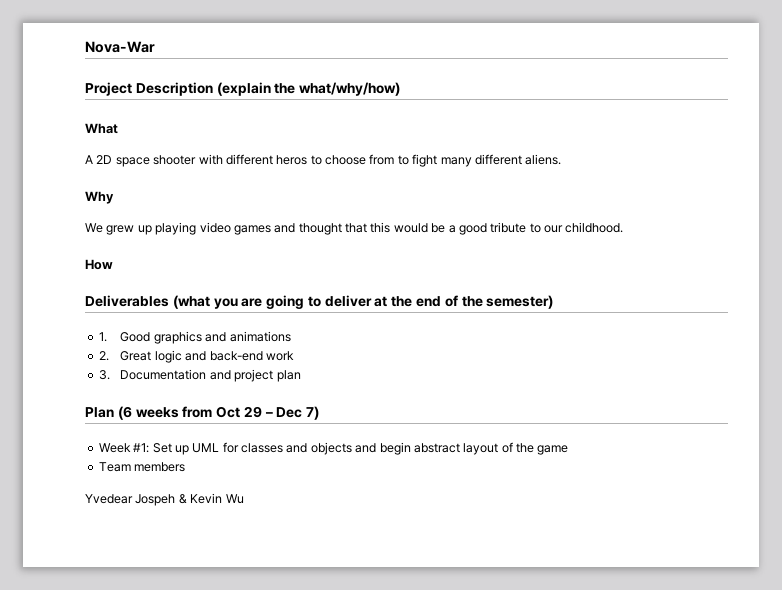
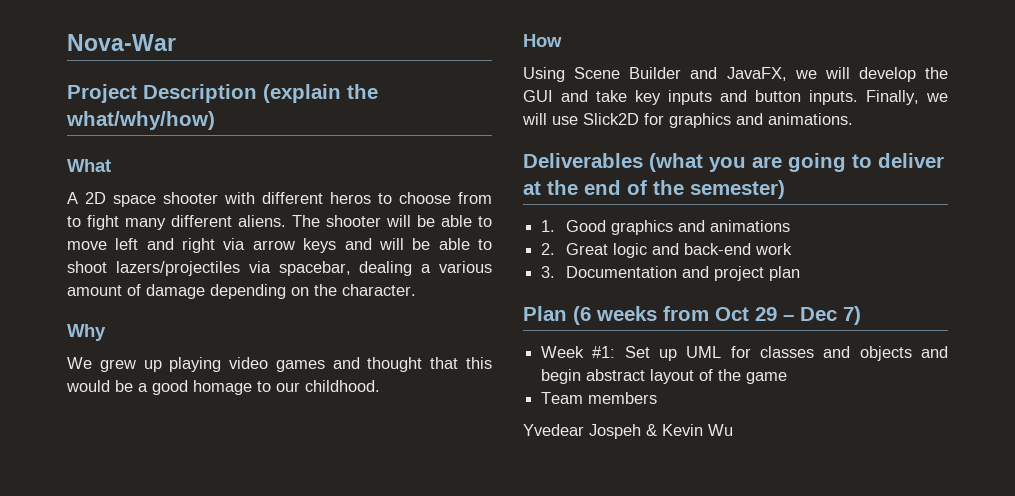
(562, 159) none -> [292,215,492,227] [67,238,493,253] [67,261,492,276] [67,284,416,299] The shooter will be able to move left and right via arrow keys and will be able to shoot lazers/projectiles via spacebar, dealing a various amount of damage depending on the character.
[490,222,527,233] tribute -> [193,380,252,395] homage
(113, 264) none -> [523,67,948,82] [523,90,948,105] [522,113,853,128] // Using Scene Builder and JavaFX, we will develop the GUI and take key inputs and button inputs. Finally, we will use Slick2D for graphics and animations.

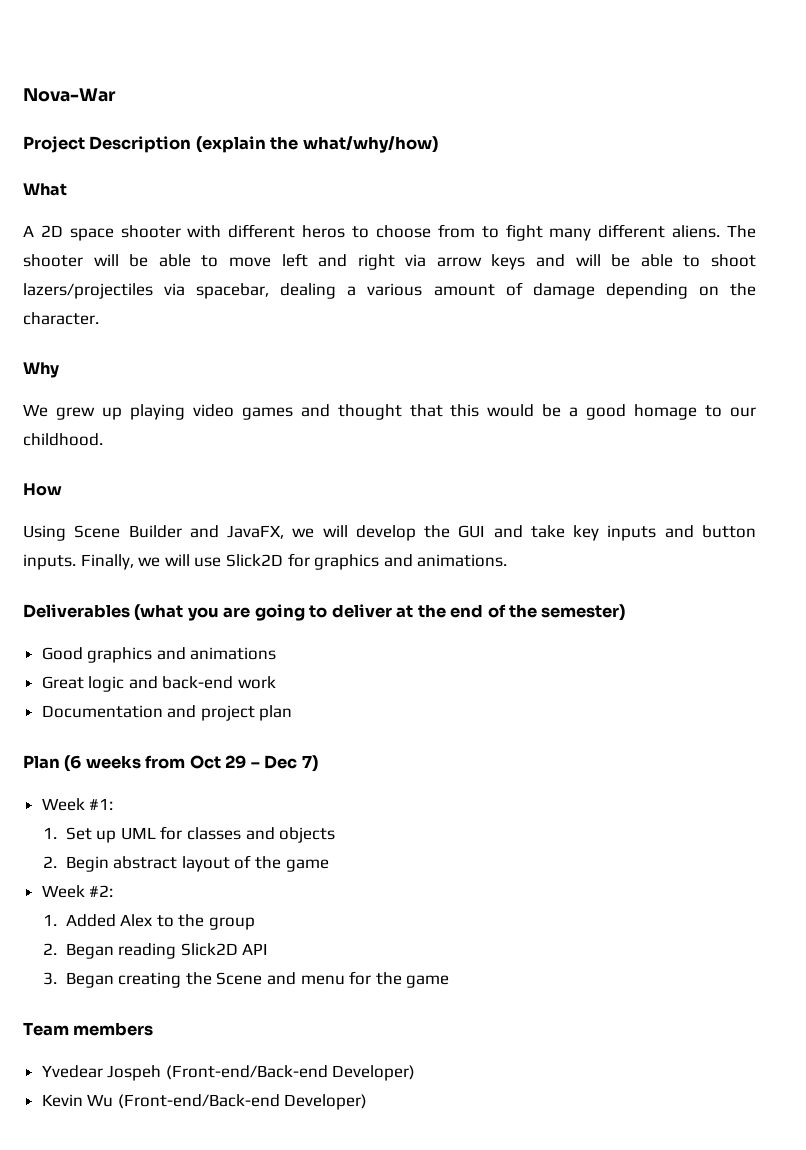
[541,220,556,232] 1. -> (626, 612) none
[541,243,556,255] 2. -> (277, 653) none
[541,266,556,278] 3. -> (277, 682) none
(616, 352) none -> [43,827,58,839] // 1.
[921,346,948,358] [541,369,582,384] and begin -> [43,856,109,872] // 2. Begin
[541,392,658,404] [523,424,733,439] Team members // Yvedear Jospeh & Kevin Wu -> [41,885,114,898] [43,914,255,930] [43,943,269,959] [43,971,450,988] [23,1022,154,1036] [41,1065,416,1081] [41,1094,368,1110] Week #2: // 1. Added Alex to the group // 2. Began reading Slick2D API // 3. Began creating the Scene and menu for the game // Team members // Yvedear Jospeh (Front-end/Back-end Developer) // Kevin Wu (Front-end/Back-end Developer)

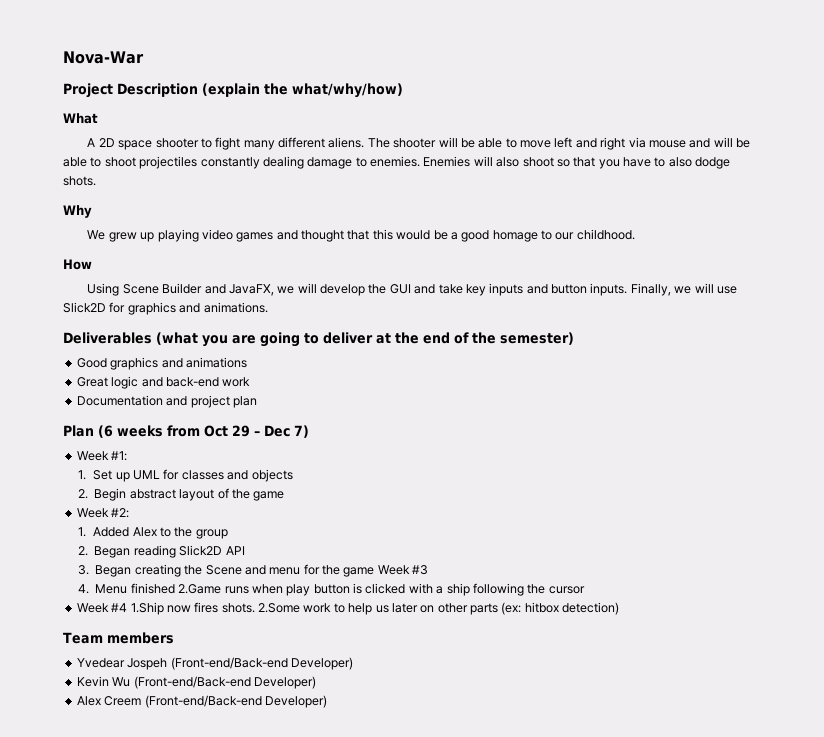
[187,224,475,238] with different heros to choose from -> (199, 143) none
[436,254,526,270] arrow keys -> [648,140,686,148] mouse
[23,282,756,299] [23,312,99,325] lazers/projectiles via spacebar, dealing a various amount of damage depending on the character. -> [139,156,731,169] [63,176,96,186] projectiles constantly dealing damage to enemies. Enemies will also shoot so that you have to also dodge shots.
(450, 981) none -> [377,565,429,575] [78,583,585,596] [76,602,620,615] Week #3 // 4. Menu finished 2.Game runs when play button is clicked with a ship following the cursor // Week #4 1.Ship now fires shots. 2.Some work to help us later on other parts (ex: hitbox detection)
(368, 1102) none -> [76,695,327,708] // Alex Creem (Front-end/Back-end Developer)

